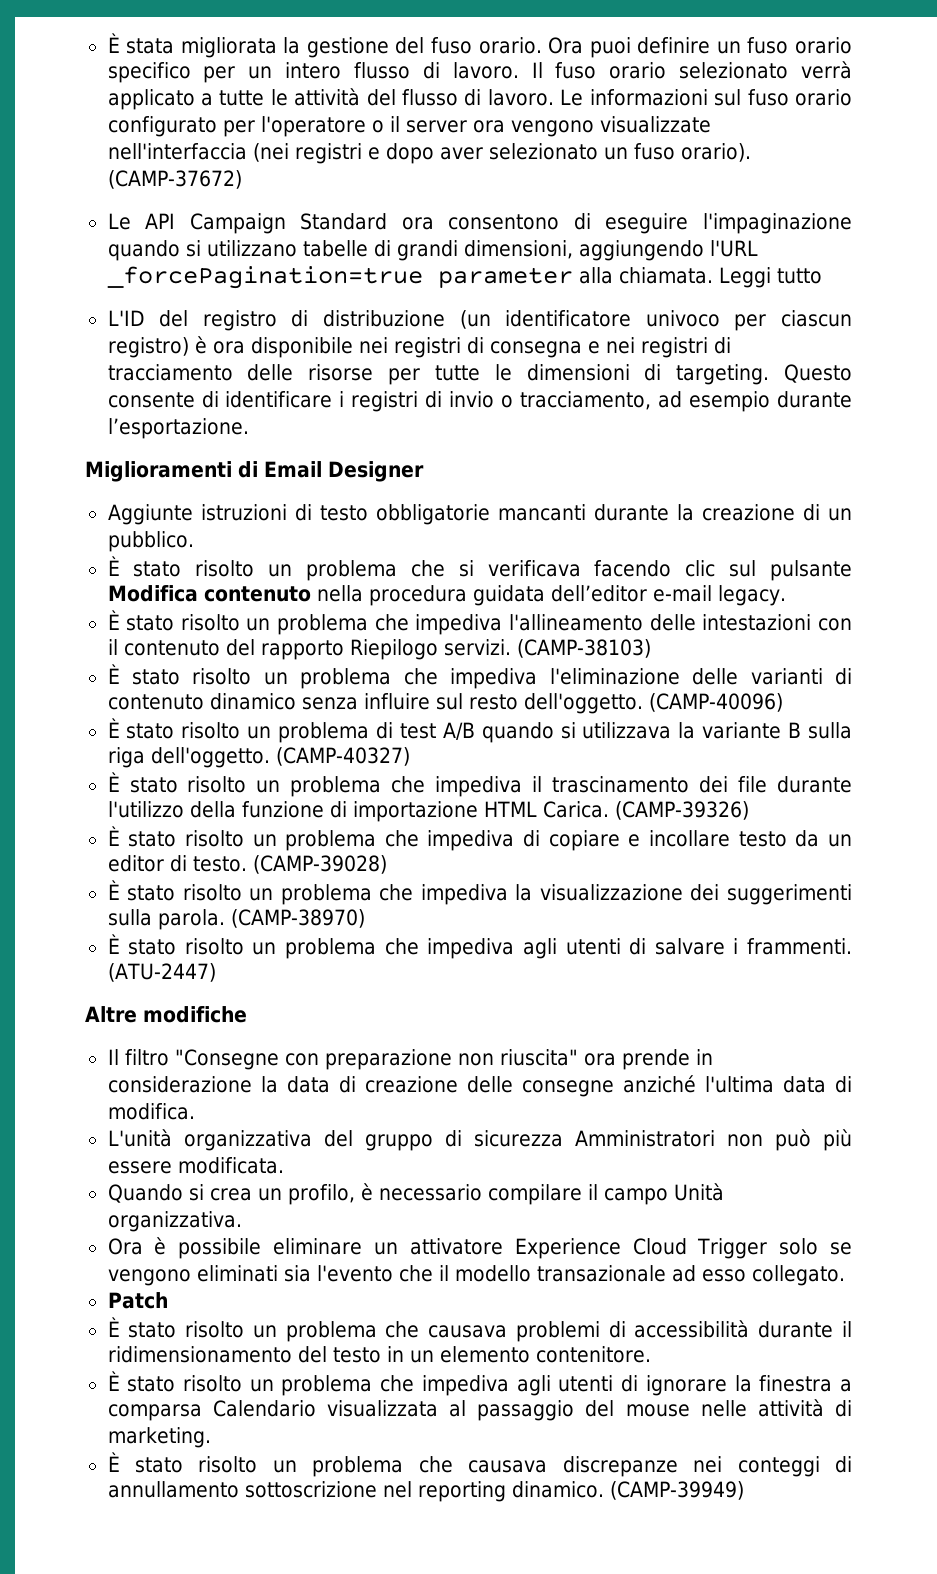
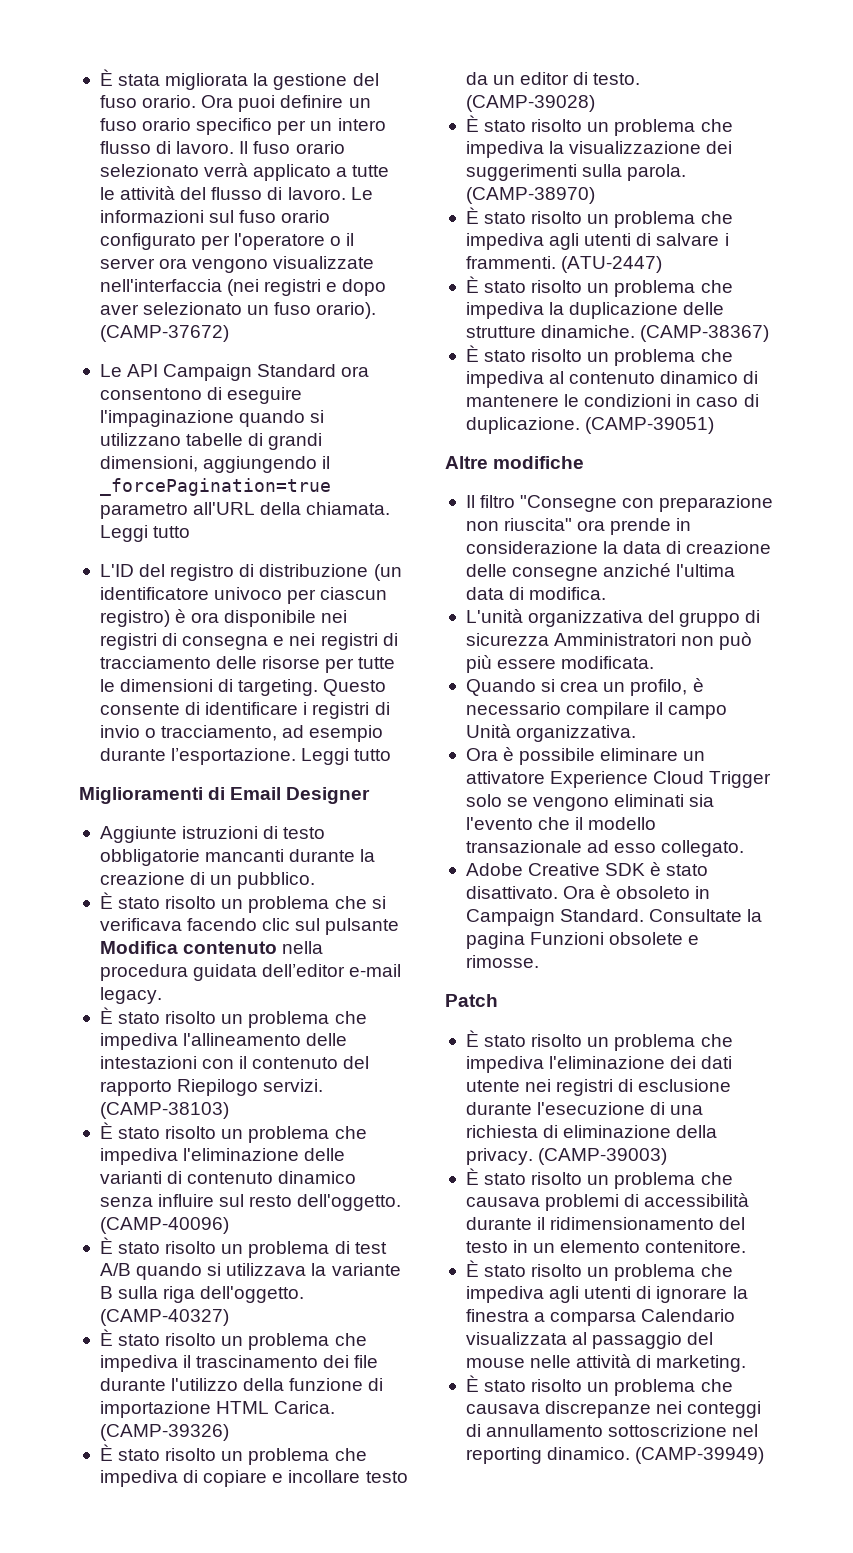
[709,240,758,257] [106,266,613,289] l'URL _forcePagination=true parameter alla -> [322,456,331,469] [99,478,331,496] [99,502,302,519] il _forcePagination=true parametro all'URL della
(249, 428) none -> [301,748,392,765] Leggi tutto
(216, 972) none -> [465,276,733,297] [465,302,725,319] [465,325,770,342] [465,345,733,366] [465,371,759,388] [465,394,759,407] [465,417,715,434] // È stato risolto un problema che impediva la duplicazione delle strutture dinamiche. (CAMP-38367) // È stato risolto un problema che impediva al contenuto dinamico di mantenere le condizioni in caso di duplicazione. (CAMP-39051)
[107,1292,168,1309] Patch -> [465,862,709,876] [465,885,711,899] [465,909,763,926] [465,932,700,949] [465,955,539,968] [445,994,498,1007] [465,1030,733,1051] [465,1056,733,1073] [465,1079,732,1096] [465,1102,704,1115] [465,1125,718,1138] [465,1148,668,1165] Adobe Creative SDK è stato disattivato. Ora è obsoleto in Campaign Standard. Consultate la pagina Funzioni obsolete e rimosse. // Patch // È stato risolto un problema che impediva l'eliminazione dei dati utente nei registri di esclusione durante l'esecuzione di una richiesta di eliminazione della privacy. (CAMP-39003)

